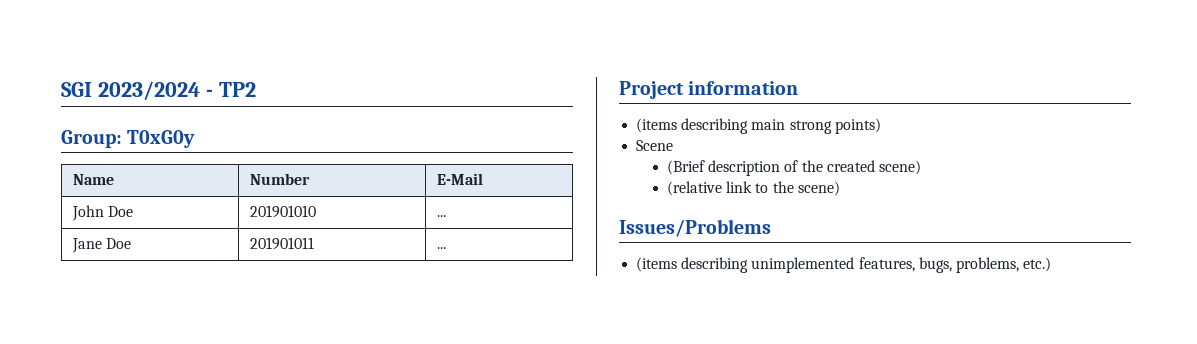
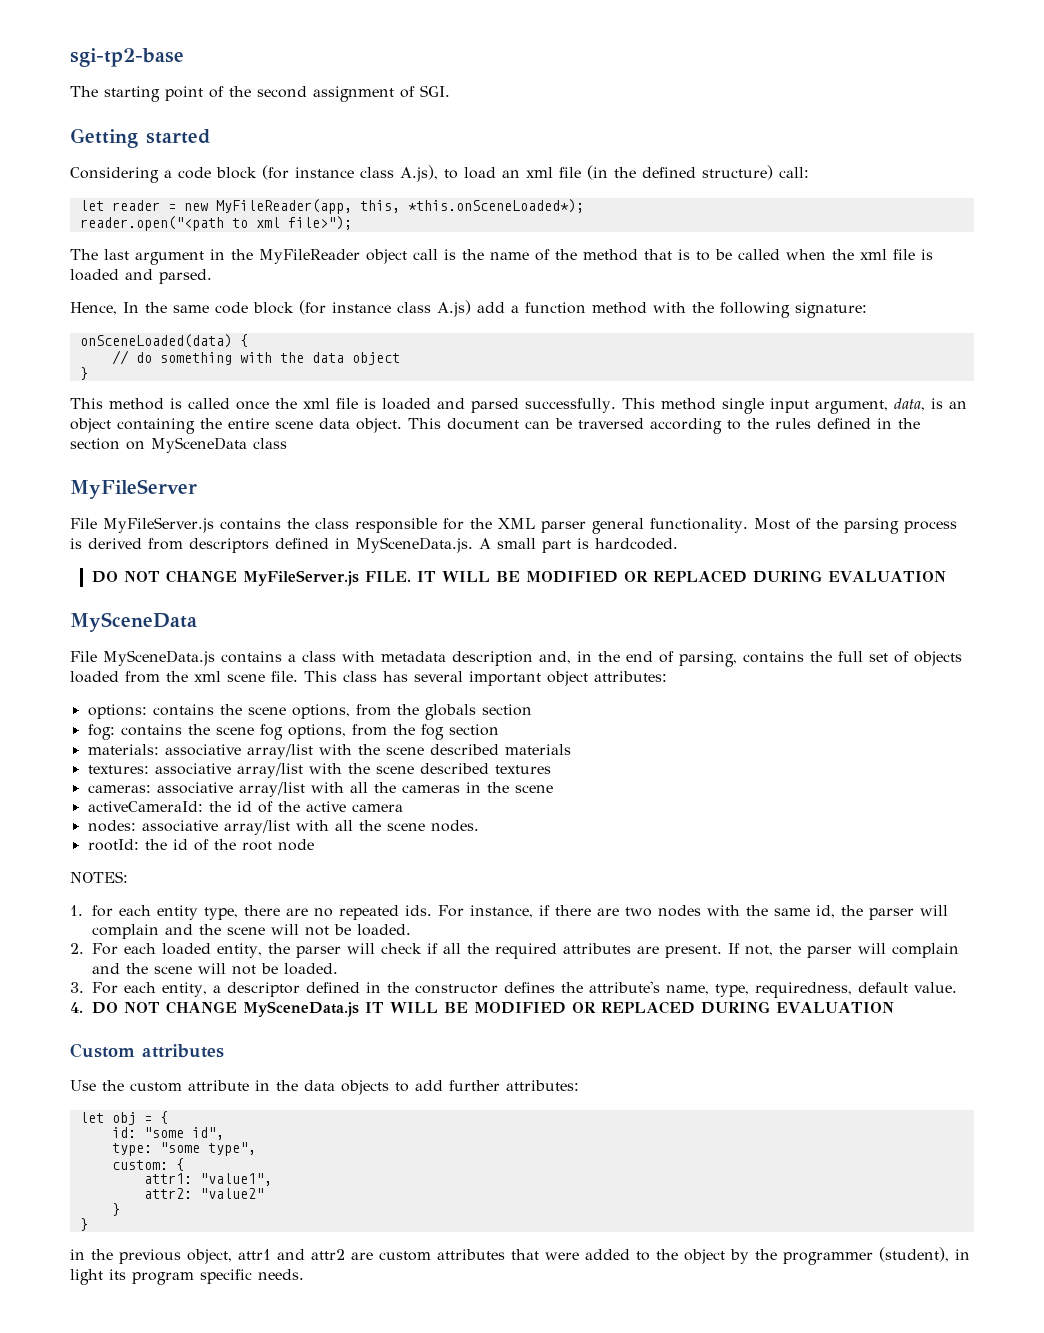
[61,81,256,101] [61,130,196,148] [72,174,114,185] [249,173,310,185] [436,173,483,185] [71,205,134,221] [249,205,316,218] [436,215,446,217] [71,238,132,253] [249,237,314,250] [436,247,446,249] [619,81,799,99] [636,118,881,134] [636,140,674,151] [667,160,921,176] [667,181,840,196] [619,219,771,237] [636,257,1052,273] SGI 2023/2024 - TP2 // Group: T0xG0y // Name | Number | E-Mail // John Doe | 201901010 | ... // Jane Doe | 201901011 | ... // Project information // (items describing main strong points) // Scene // (Brief description of the created scene) // (relative link to the scene) // Issues/Problems // (items describing unimplemented features, bugs, problems, etc.) -> [70,48,184,67] [70,85,450,102] [70,128,210,148] [70,165,809,183] [79,199,584,214] [79,216,352,231] [70,249,933,265] [70,269,212,284] [70,300,867,318] [79,334,248,348] [111,350,400,365] [79,367,88,380] [70,398,967,414] [70,418,920,434] [70,437,287,453] [70,479,197,499] [70,517,957,534] [70,537,678,553] [91,570,946,586] [70,612,197,632] [70,650,962,667] [70,671,667,686] [87,704,532,720] [87,724,499,740] [87,744,571,759] [87,763,551,778] [87,782,553,797] [87,801,403,813] [87,820,479,835] [87,839,314,851] [70,871,128,883] [70,905,948,920] [91,924,411,939] [70,943,959,959] [92,963,338,975] [70,981,957,998] [70,1001,894,1017] [70,1043,224,1058] [70,1080,579,1095] [79,1111,168,1125] [111,1127,224,1140] [111,1142,256,1156] [111,1158,184,1171] [143,1173,272,1186] [143,1188,264,1199] [111,1203,120,1216] [79,1218,88,1231] [70,1247,970,1265] [70,1269,304,1285] sgi-tp2-base // The starting point of the second assignment of SGI. // Getting started // Considering a code block (for instance class A.js), to load an xml file (in the defined structure) call: // let reader = new MyFileReader(app, this, *this.onSceneLoaded*); // reader.open("<path to xml file>"); // The last argument in the MyFileReader object call is the name of the method that is to be called when the xml file is loaded and parsed. // Hence, In the same code block (for instance class A.js) add a function method with the following signature: // onSceneLoaded(data) { // // do something with the data object // } // This method is called once the xml file is loaded and parsed successfully. This method single input argument, data, is an object containing the entire scene data object. This document can be traversed according to the rules defined in the section on MySceneData class // MyFileServer // File MyFileServer.js contains the class responsible for the XML parser general functionality. Most of the parsing process is derived from descriptors defined in MySceneData.js. A small part is hardcoded. // DO NOT CHANGE MyFileServer.js FILE. IT WILL BE MODIFIED OR REPLACED DURING EVALUATION // MySceneData // File MySceneData.js contains a class with metadata description and, in the end of parsing, contains the full set of objects loaded from the xml scene file. This class has several important object attributes: // options: contains the scene options, from the globals section // fog: contains the scene fog options, from the fog section // materials: associative array/list with the scene described materials // textures: associative array/list with the scene described textures // cameras: associative array/list with all the cameras in the scene // activeCameraId: the id of the active camera // nodes: associative array/list with all the scene nodes. // rootId: the id of the root node // NOTES: // 1. for each entity type, there are no repeated ids. For instance, if there are two nodes with the same id, the parser will complain and the scene will not be loaded. // 2. For each loaded entity, the parser will check if all the required attributes are present. If not, the parser will complain and the scene will not be loaded. // 3. For each entity, a descriptor defined in the constructor defines the attribute's name, type, requiredness, default value. // 4. DO NOT CHANGE MySceneData.js IT WILL BE MODIFIED OR REPLACED DURING EVALUATION // Custom attributes // Use the custom attribute in the data objects to add further attributes: // let obj = { // id: "some id", // type: "some type", // custom: { // attr1: "value1", // attr2: "value2" // } // } // in the previous object, attr1 and attr2 are custom attributes that were added to the object by the programmer (student), in light its program specific needs.

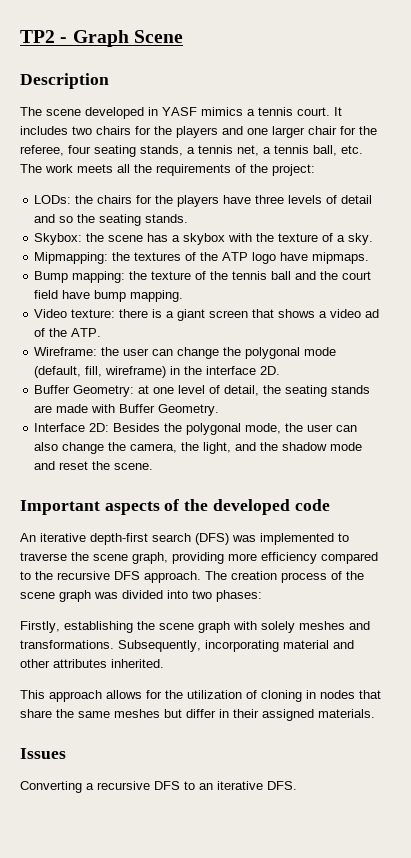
[70,48,184,67] [70,85,450,102] [70,128,210,148] [70,165,809,183] [79,199,584,214] [79,216,352,231] [70,249,933,265] [70,269,212,284] [70,300,867,318] [79,334,248,348] [111,350,400,365] [79,367,88,380] [70,398,967,414] [70,418,920,434] [70,437,287,453] [70,479,197,499] [70,517,957,534] [70,537,678,553] [91,570,946,586] [70,612,197,632] [70,650,962,667] [70,671,667,686] [87,704,532,720] [87,724,499,740] [87,744,571,759] [87,763,551,778] [87,782,553,797] [87,801,403,813] [87,820,479,835] [87,839,314,851] [70,871,128,883] [70,905,948,920] [91,924,411,939] [70,943,959,959] [92,963,338,975] [70,981,957,998] [70,1001,894,1017] [70,1043,224,1058] [70,1080,579,1095] [79,1111,168,1125] [111,1127,224,1140] [111,1142,256,1156] [111,1158,184,1171] [143,1173,272,1186] [143,1188,264,1199] [111,1203,120,1216] [79,1218,88,1231] [70,1247,970,1265] [70,1269,304,1285] sgi-tp2-base // The starting point of the second assignment of SGI. // Getting started // Considering a code block (for instance class A.js), to load an xml file (in the defined structure) call: // let reader = new MyFileReader(app, this, *this.onSceneLoaded*); // reader.open("<path to xml file>"); // The last argument in the MyFileReader object call is the name of the method that is to be called when the xml file is loaded and parsed. // Hence, In the same code block (for instance class A.js) add a function method with the following signature: // onSceneLoaded(data) { // // do something with the data object // } // This method is called once the xml file is loaded and parsed successfully. This method single input argument, data, is an object containing the entire scene data object. This document can be traversed according to the rules defined in the section on MySceneData class // MyFileServer // File MyFileServer.js contains the class responsible for the XML parser general functionality. Most of the parsing process is derived from descriptors defined in MySceneData.js. A small part is hardcoded. // DO NOT CHANGE MyFileServer.js FILE. IT WILL BE MODIFIED OR REPLACED DURING EVALUATION // MySceneData // File MySceneData.js contains a class with metadata description and, in the end of parsing, contains the full set of objects loaded from the xml scene file. This class has several important object attributes: // options: contains the scene options, from the globals section // fog: contains the scene fog options, from the fog section // materials: associative array/list with the scene described materials // textures: associative array/list with the scene described textures // cameras: associative array/list with all the cameras in the scene // activeCameraId: the id of the active camera // nodes: associative array/list with all the scene nodes. // rootId: the id of the root node // NOTES: // 1. for each entity type, there are no repeated ids. For instance, if there are two nodes with the same id, the parser will complain and the scene will not be loaded. // 2. For each loaded entity, the parser will check if all the required attributes are present. If not, the parser will complain and the scene will not be loaded. // 3. For each entity, a descriptor defined in the constructor defines the attribute's name, type, requiredness, default value. // 4. DO NOT CHANGE MySceneData.js IT WILL BE MODIFIED OR REPLACED DURING EVALUATION // Custom attributes // Use the custom attribute in the data objects to add further attributes: // let obj = { // id: "some id", // type: "some type", // custom: { // attr1: "value1", // attr2: "value2" // } // } // in the previous object, attr1 and attr2 are custom attributes that were added to the object by the programmer (student), in light its program specific needs. -> [20,30,183,47] [20,73,109,89] [20,107,342,119] [20,126,377,138] [20,145,363,157] [20,164,315,176] [34,195,373,207] [34,214,189,226] [34,233,374,245] [34,252,370,264] [34,271,372,283] [34,290,184,302] [34,309,380,321] [34,328,102,337] [34,347,337,359] [34,366,281,378] [34,385,371,397] [34,404,220,416] [34,423,358,435] [34,442,363,454] [34,461,154,470] [20,499,330,515] [20,533,349,545] [20,552,378,564] [20,571,364,583] [20,590,262,602] [20,621,370,633] [20,640,354,652] [20,659,164,668] [20,690,381,702] [20,709,375,721] [20,748,66,759] [20,781,297,793] TP2 - Graph Scene // Description // The scene developed in YASF mimics a tennis court. It includes two chairs for the players and one larger chair for the referee, four seating stands, a tennis net, a tennis ball, etc. The work meets all the requirements of the project: // LODs: the chairs for the players have three levels of detail and so the seating stands. // Skybox: the scene has a skybox with the texture of a sky. // Mipmapping: the textures of the ATP logo have mipmaps. // Bump mapping: the texture of the tennis ball and the court field have bump mapping. // Video texture: there is a giant screen that shows a video ad of the ATP. // Wireframe: the user can change the polygonal mode (default, fill, wireframe) in the interface 2D. // Buffer Geometry: at one level of detail, the seating stands are made with Buffer Geometry. // Interface 2D: Besides the polygonal mode, the user can also change the camera, the light, and the shadow mode and reset the scene. // Important aspects of the developed code // An iterative depth-first search (DFS) was implemented to traverse the scene graph, providing more efficiency compared to the recursive DFS approach. The creation process of the scene graph was divided into two phases: // Firstly, establishing the scene graph with solely meshes and transformations. Subsequently, incorporating material and other attributes inherited. // This approach allows for the utilization of cloning in nodes that share the same meshes but differ in their assigned materials. // Issues // Converting a recursive DFS to an iterative DFS.

